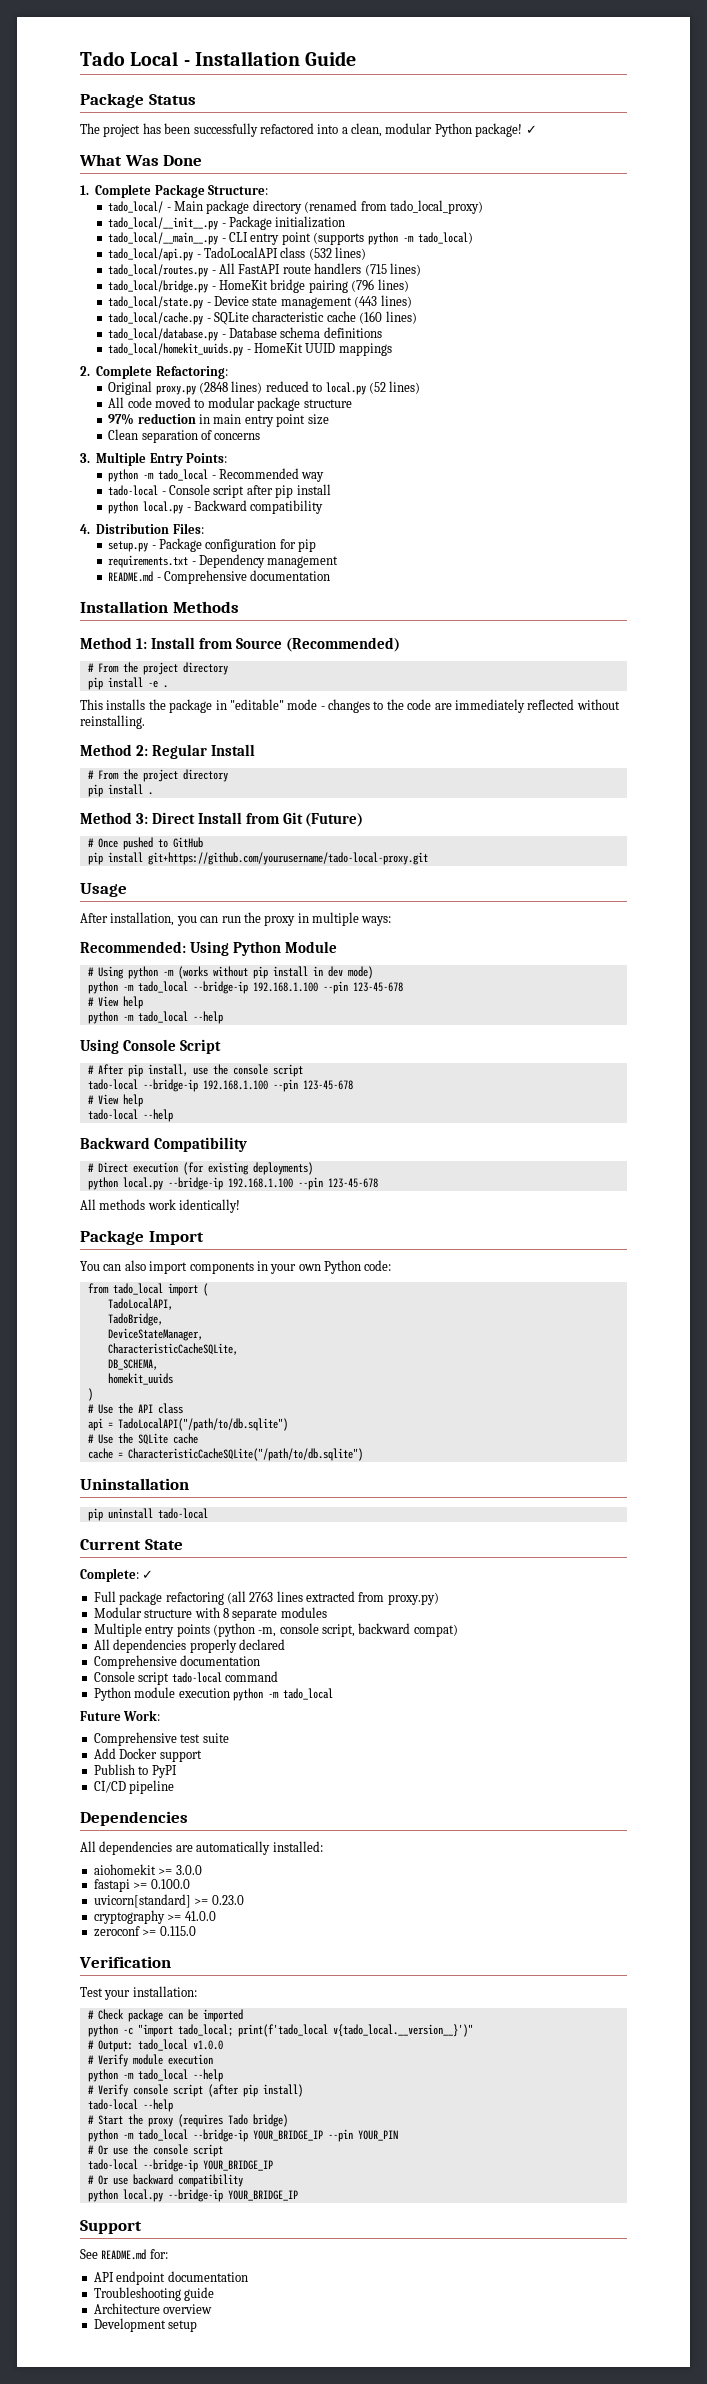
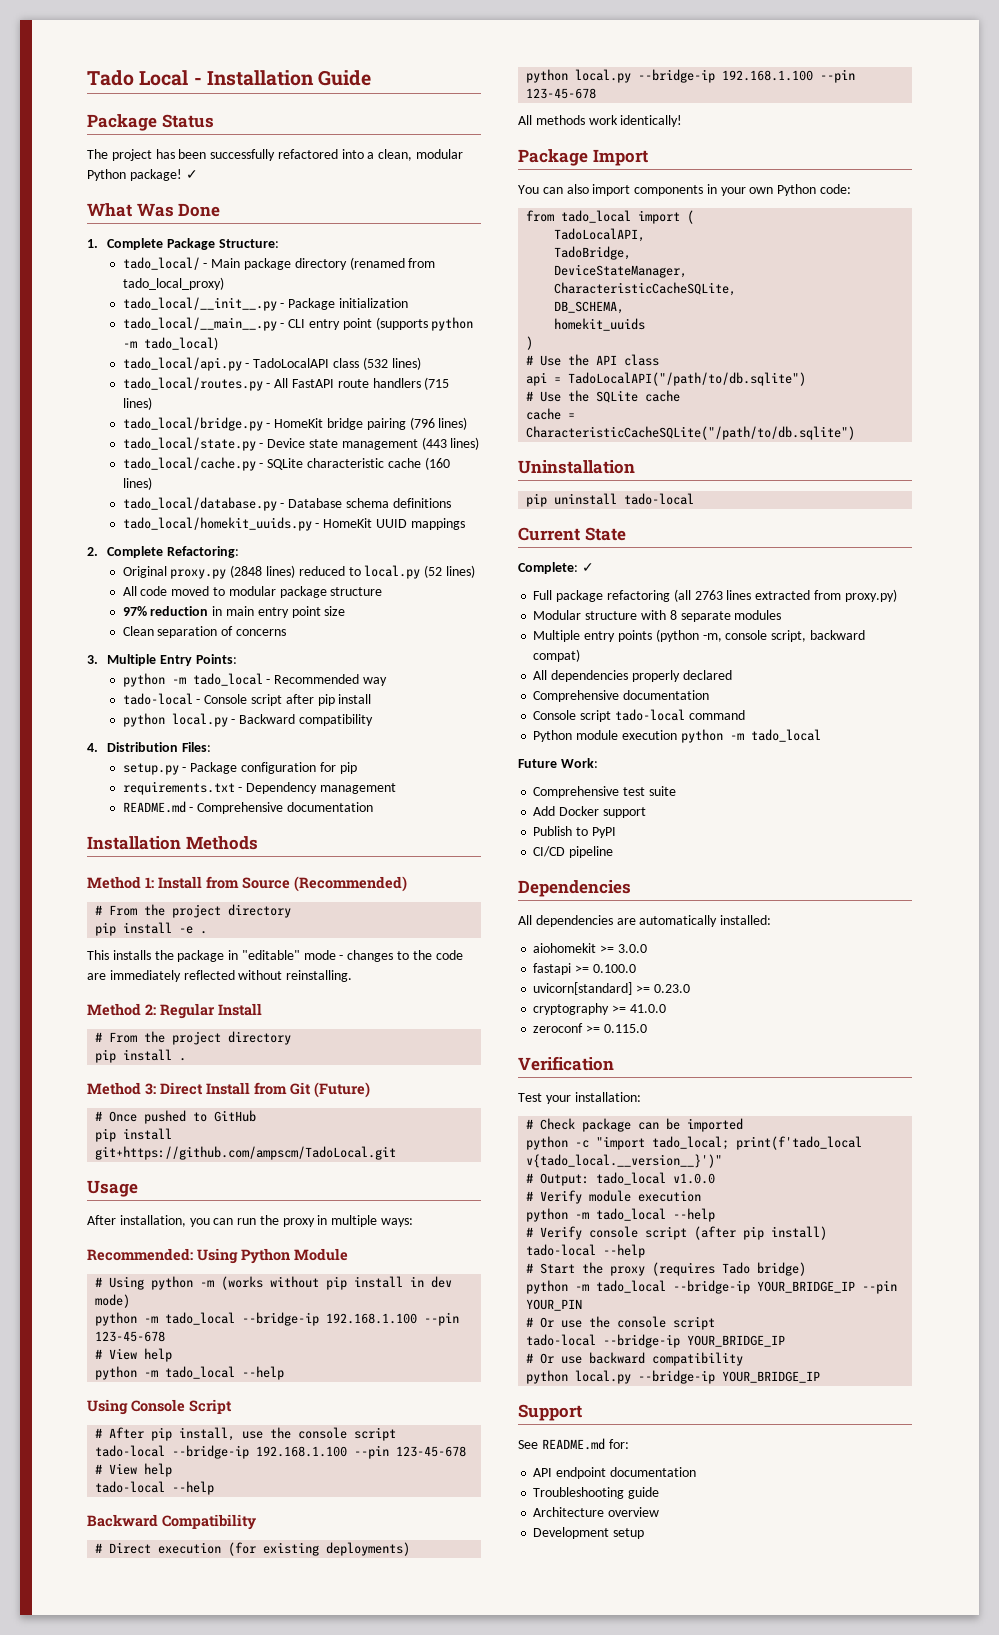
[147,852,428,865] git+https://github.com/yourusername/tado-local-proxy.git -> [95,1146,397,1160] git+https://github.com/ampscm/TadoLocal.git

